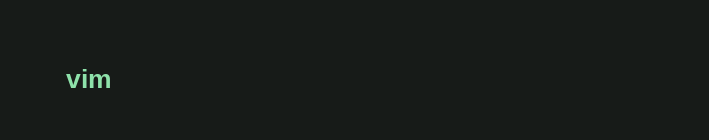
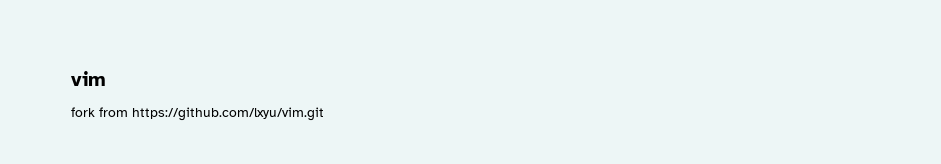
(112, 78) none -> [71,107,324,121] // fork from https://github.com/lxyu/vim.git

